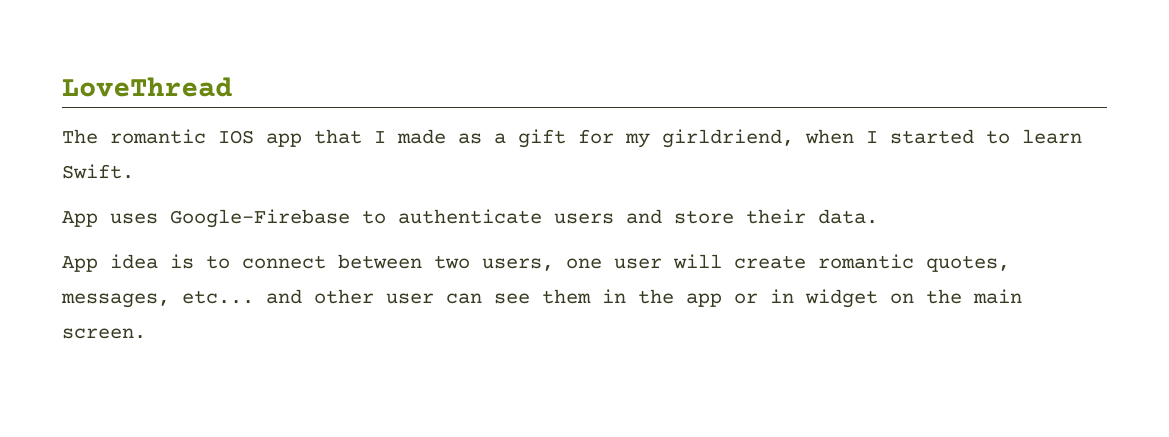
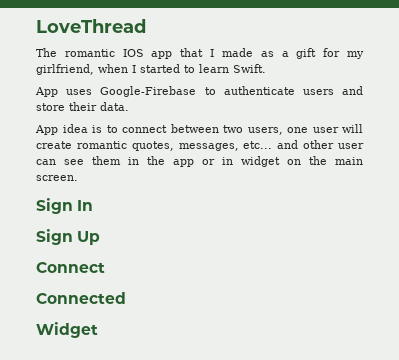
[662,129,794,148] girldriend, -> [36,64,94,75] girlfriend,
(146, 333) none -> [36,198,94,214] [36,229,101,245] [36,262,105,273] [36,292,126,304] [36,322,98,338] // Sign In // Sign Up // Connect // Connected // Widget

